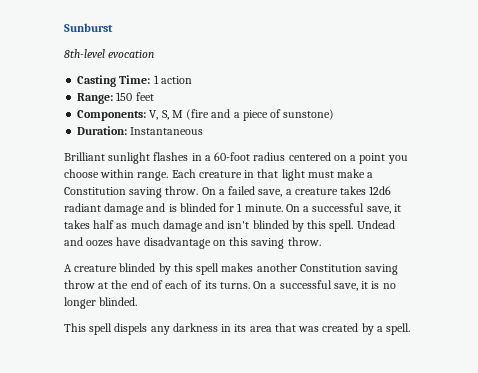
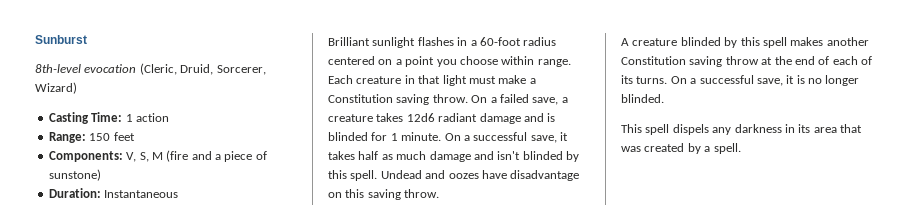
(155, 54) none -> [139,63,266,75] [35,82,77,94] (Cleric, Druid, Sorcerer, Wizard)

